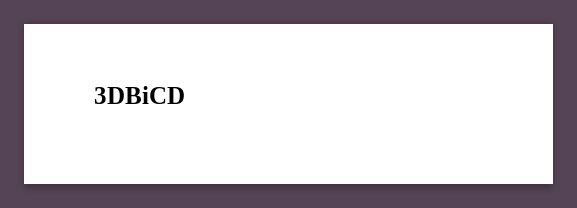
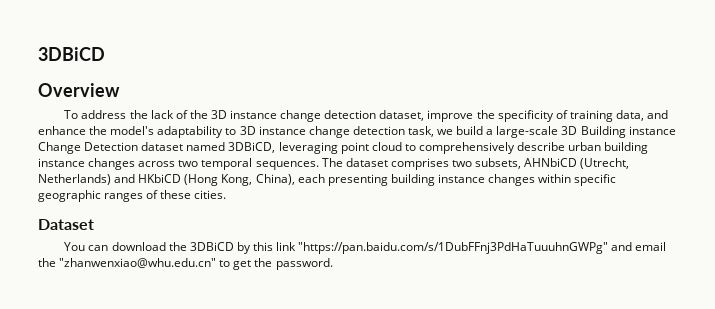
[94,86,185,104] 3DBiCD -> [38,47,105,61] [38,83,120,97] [64,110,669,122] [38,126,676,138] [38,142,649,154] [38,158,630,170] [38,174,617,186] [38,190,227,202] [38,219,94,230] [64,242,667,254] [38,258,333,270] 3DBiCD // Overview // To address the lack of the 3D instance change detection dataset, improve the specificity of training data, and enhance the model's adaptability to 3D instance change detection task, we build a large-scale 3D Building instance Change Detection dataset named 3DBiCD, leveraging point cloud to comprehensively describe urban building instance changes across two temporal sequences. The dataset comprises two subsets, AHNbiCD (Utrecht, Netherlands) and HKbiCD (Hong Kong, China), each presenting building instance changes within specific geographic ranges of these cities. // Dataset // You can download the 3DBiCD by this link "https://pan.baidu.com/s/1DubFFnj3PdHaTuuuhnGWPg" and email the "zhanwenxiao@whu.edu.cn" to get the password.

